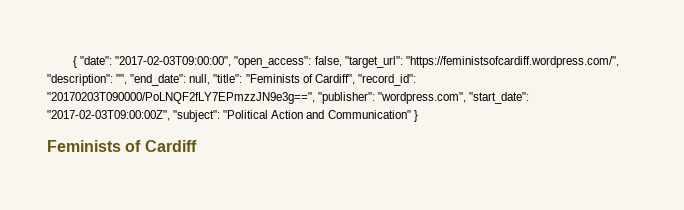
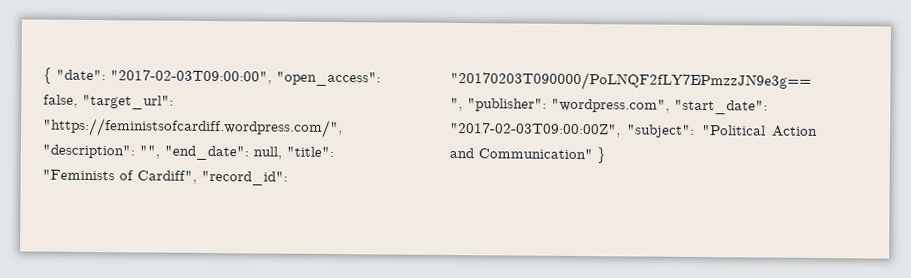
[47,140,197,152] // Feminists of Cardiff -> (606, 155) none

